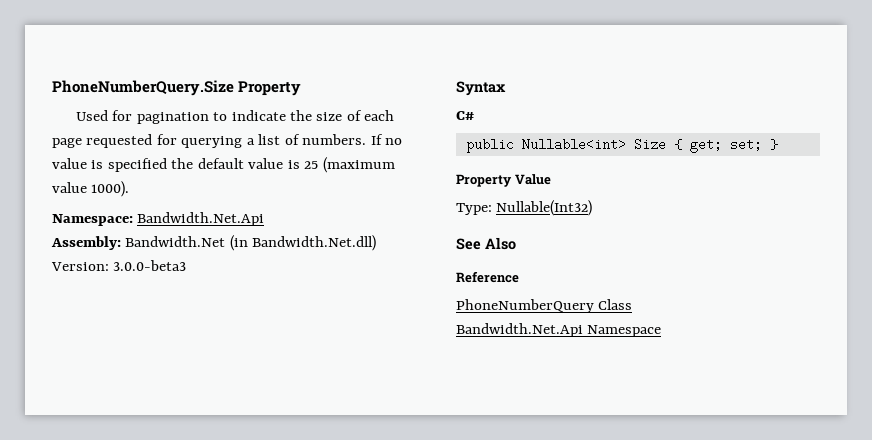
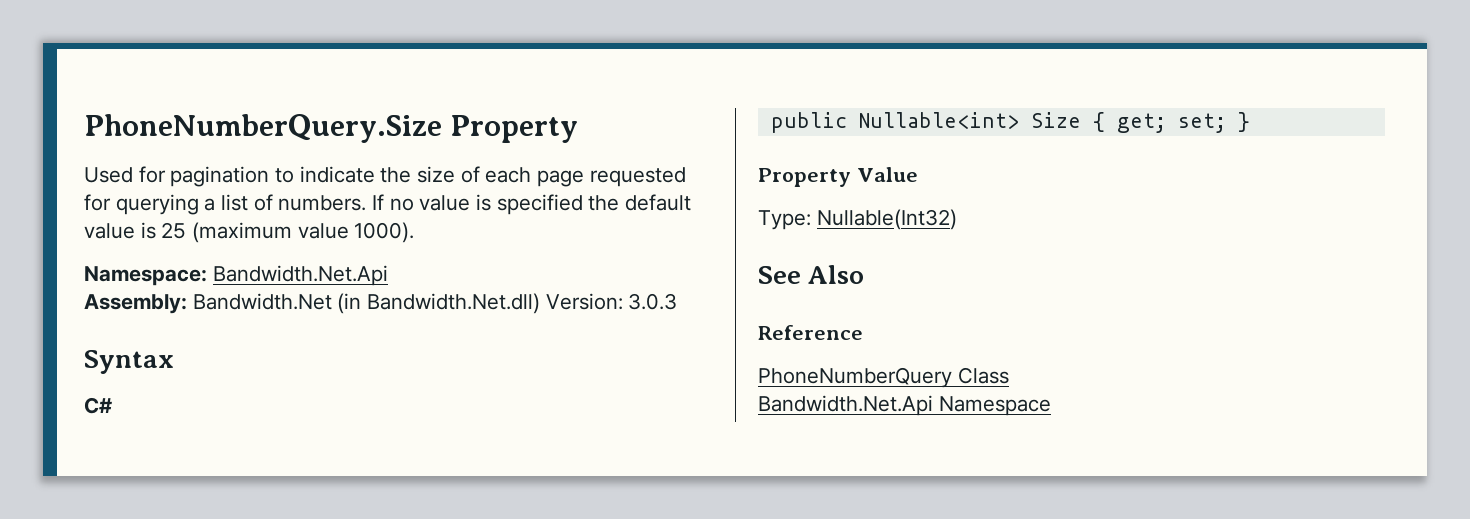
[113,260,187,271] 3.0.0-beta3 -> [628,293,678,310] 3.0.3

